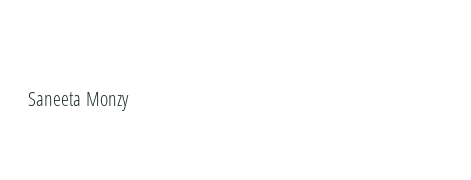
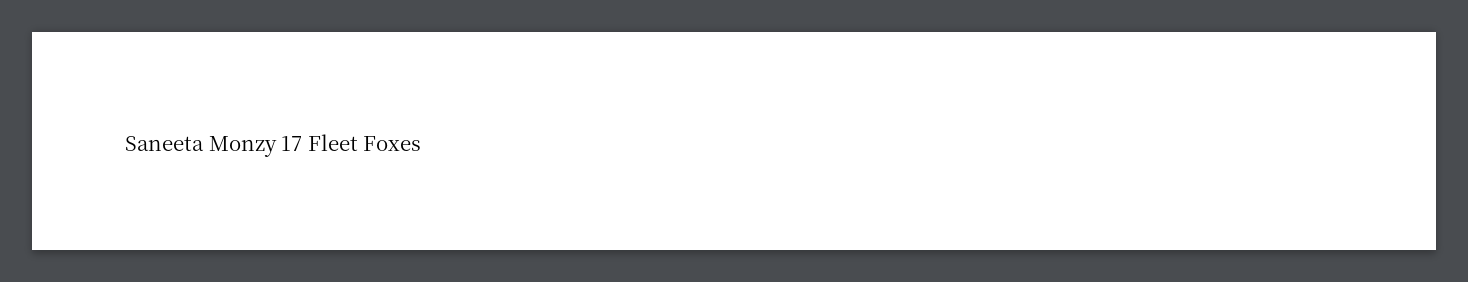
(130, 101) none -> [281,134,422,151] 17 Fleet Foxes

